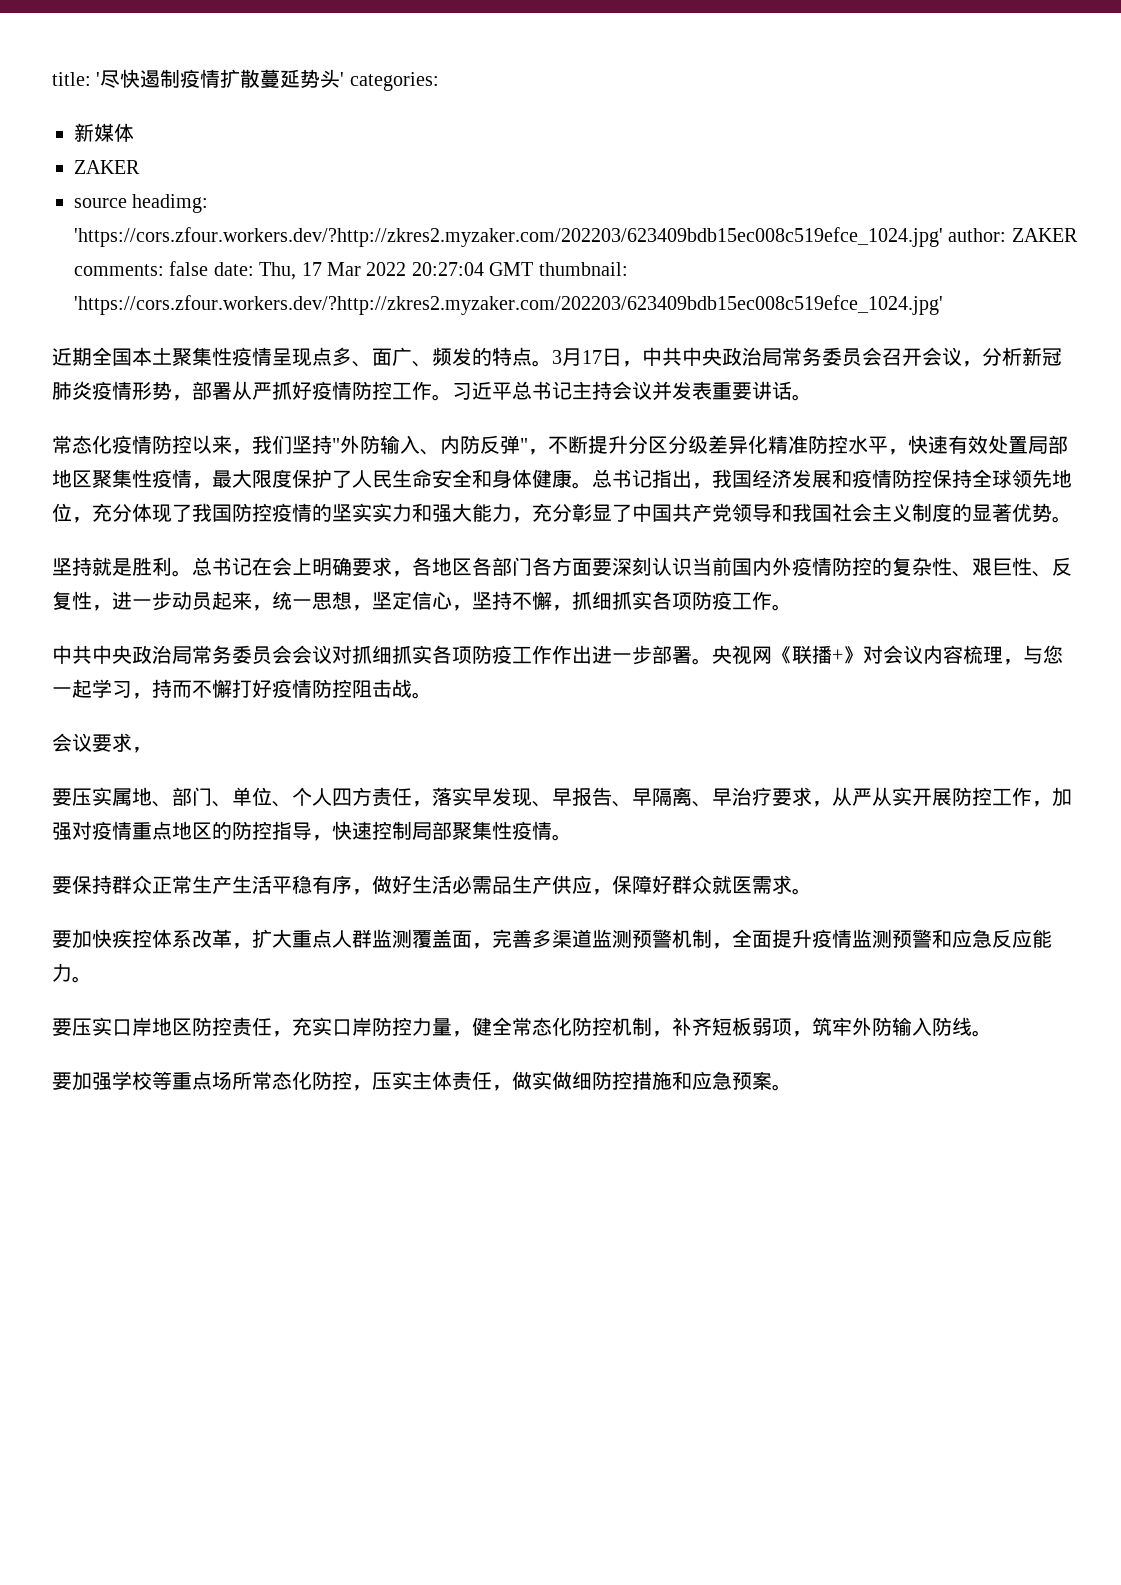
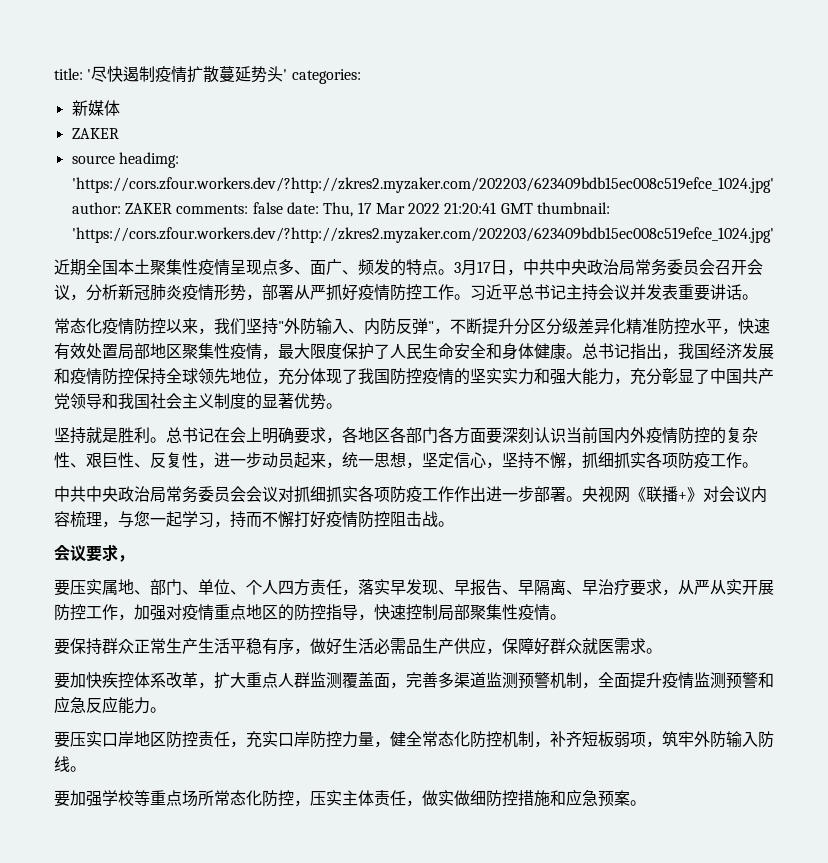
[411,262,484,276] 20:27:04 -> [444,202,497,214] 21:20:41

